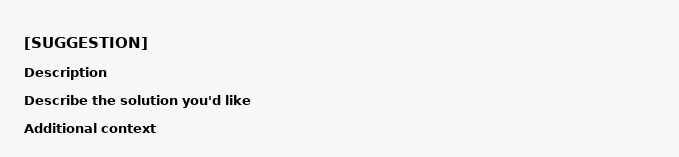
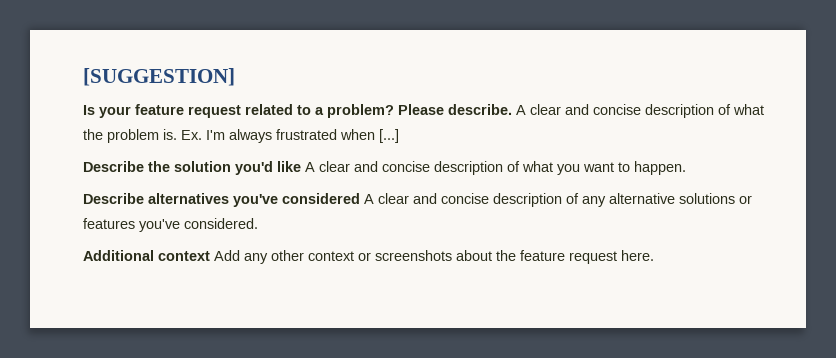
[24,67,107,80] Description -> [83,104,764,118] [83,129,399,143] Is your feature request related to a problem? Please describe. A clear and concise description of what the problem is. Ex. I'm always frustrated when [...]
[24,123,156,133] // Additional context -> [305,161,686,175] [83,193,752,207] [83,218,258,232] [83,250,654,264] A clear and concise description of what you want to happen. // Describe alternatives you've considered A clear and concise description of any alternative solutions or features you've considered. // Additional context Add any other context or screenshots about the feature request here.

